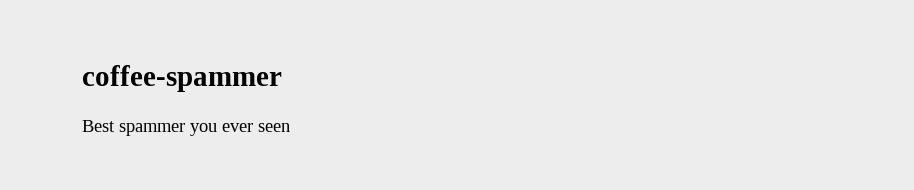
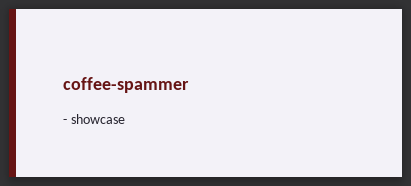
[82,120,290,136] Best spammer you ever seen -> [63,114,125,124] - showcase

